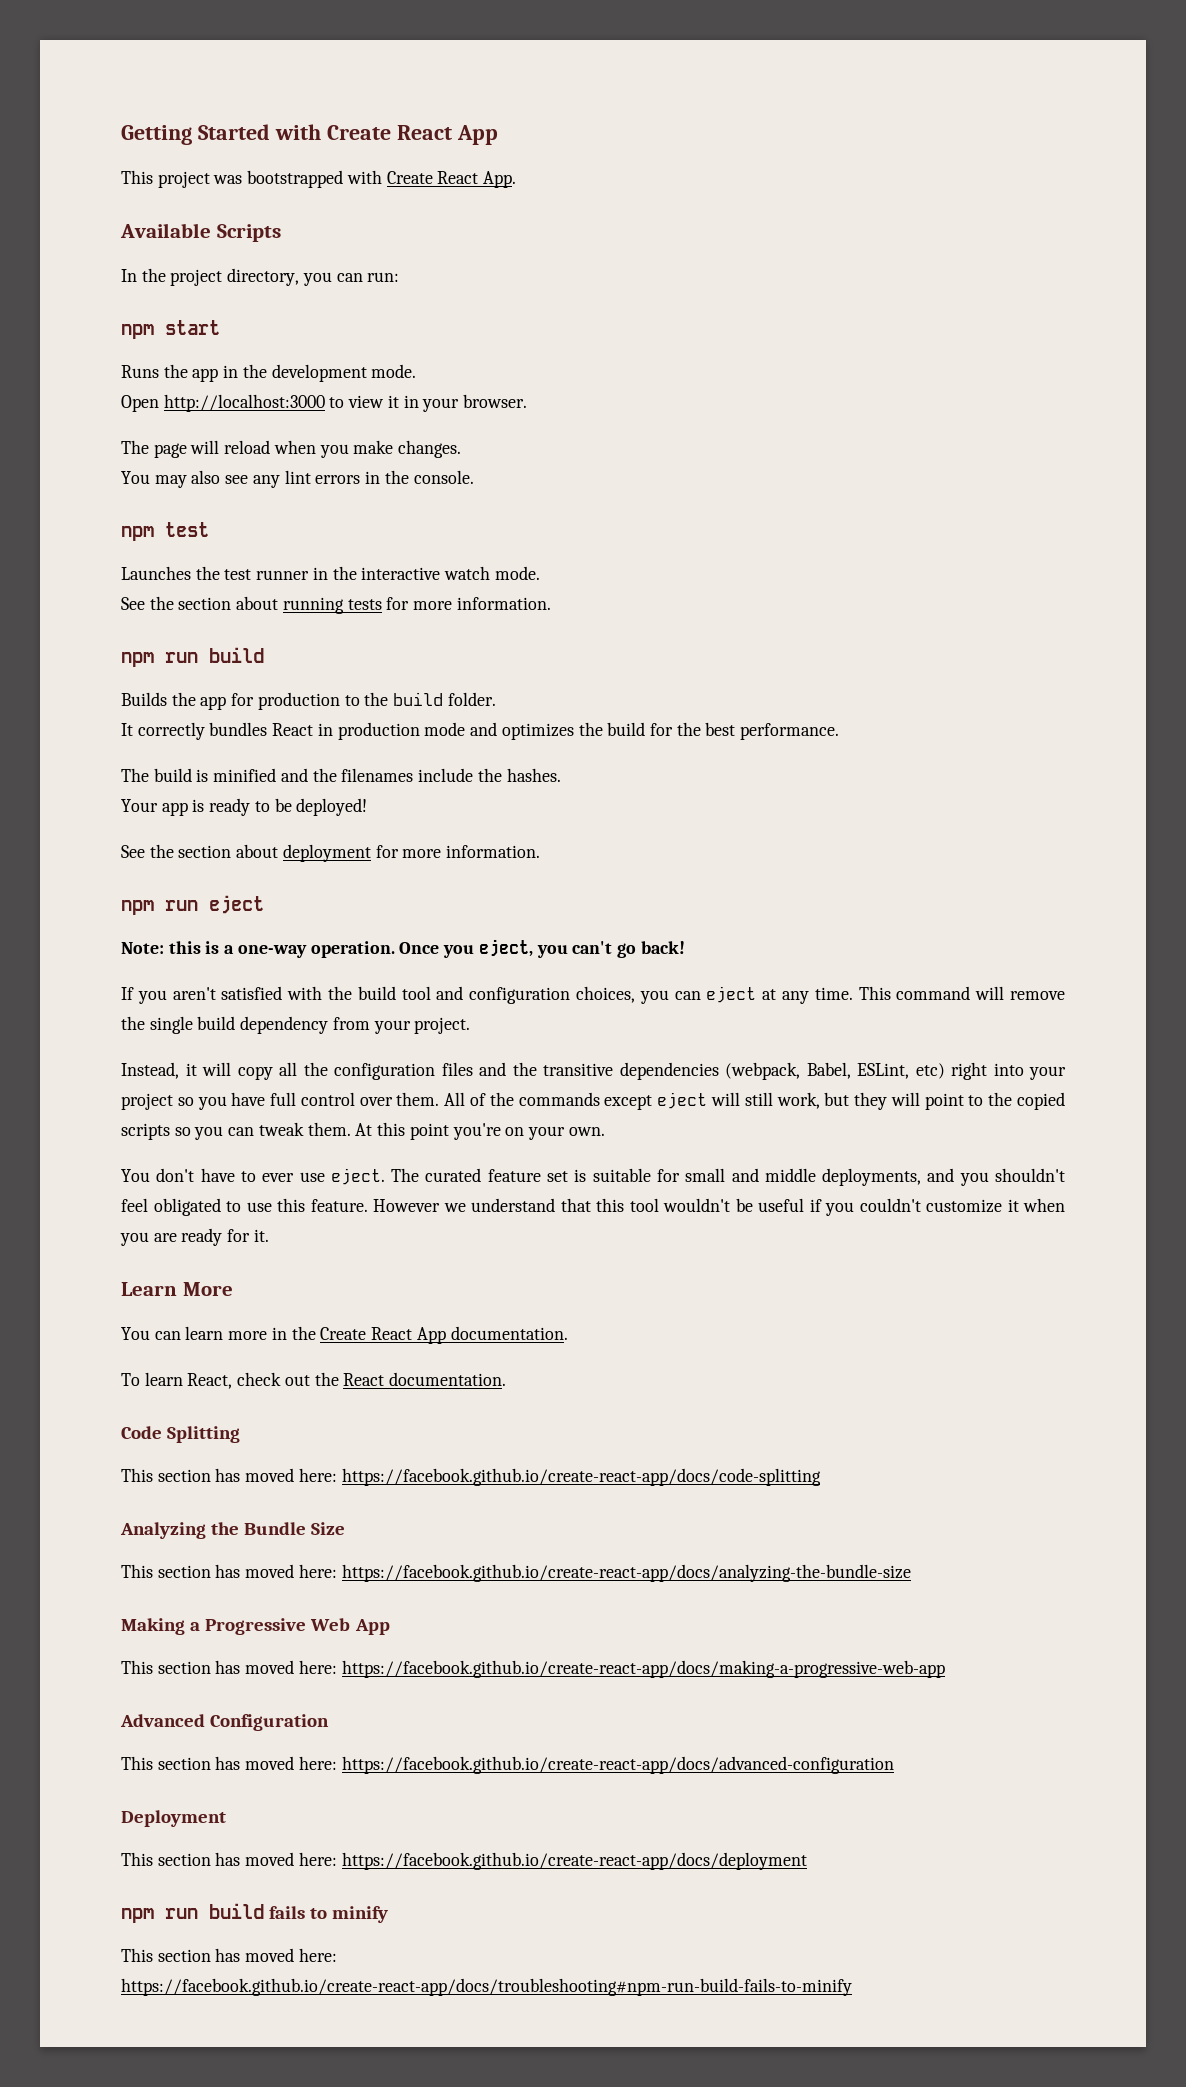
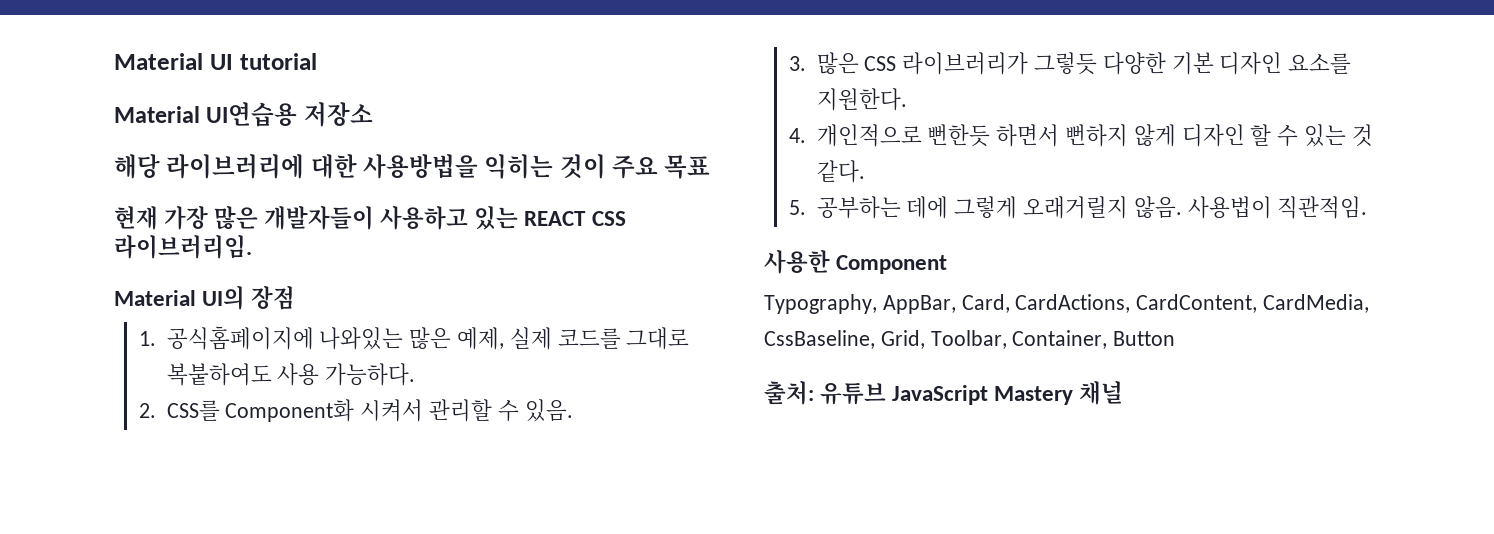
[121,124,498,145] [121,170,517,188] [120,223,281,242] [121,268,400,286] [121,320,220,339] [121,364,417,382] [121,394,528,412] [121,440,462,458] [121,470,474,488] [121,522,209,541] [121,566,540,580] [121,596,551,614] [121,647,264,667] [121,692,496,710] [121,722,840,740] [121,768,561,782] [121,798,368,816] [121,844,541,862] [121,895,264,915] [121,939,685,958] [121,986,1065,1004] [121,1016,471,1034] [121,1062,1066,1080] [121,1092,1065,1110] [121,1122,605,1140] [121,1168,1065,1186] [121,1198,1065,1216] [120,1228,269,1246] [121,1282,233,1296] [121,1326,568,1344] [121,1372,507,1389] [121,1426,241,1443] [121,1468,821,1486] [120,1522,346,1539] [121,1564,911,1582] [121,1618,390,1635] [121,1660,945,1678] [120,1714,330,1731] [121,1756,894,1774] [121,1810,226,1827] [121,1852,807,1870] [121,1903,389,1923] [121,1948,337,1962] [121,1978,852,1996] Getting Started with Create React App // This project was bootstrapped with Create React App. // Available Scripts // In the project directory, you can run: // npm start // Runs the app in the development mode. // Open http://localhost:3000 to view it in your browser. // The page will reload when you make changes. // You may also see any lint errors in the console. // npm test // Launches the test runner in the interactive watch mode. // See the section about running tests for more information. // npm run build // Builds the app for production to the build folder. // It correctly bundles React in production mode and optimizes the build for the best performance. // The build is minified and the filenames include the hashes. // Your app is ready to be deployed! // See the section about deployment for more information. // npm run eject // Note: this is a one-way operation. Once you eject, you can't go back! // If you aren't satisfied with the build tool and configuration choices, you can eject at any time. This command will remove the single build dependency from your project. // Instead, it will copy all the configuration files and the transitive dependencies (webpack, Babel, ESLint, etc) right into your project so you have full control over them. All of the commands except eject will still work, but they will point to the copied scripts so you can tweak them. At this point you're on your own. // You don't have to ever use eject. The curated feature set is suitable for small and middle deployments, and you shouldn't feel obligated to use this feature. However we understand that this tool wouldn't be useful if you couldn't customize it when you are ready for it. // Learn More // You can learn more in the Create React App documentation. // To learn React, check out the React documentation. // Code Splitting // This section has moved here: https://facebook.github.io/create-react-app/docs/code-splitting // Analyzing the Bundle Size // This section has moved here: https://facebook.github.io/create-react-app/docs/analyzing-the-bundle-size // Making a Progressive Web App // This section has moved here: https://facebook.github.io/create-react-app/docs/making-a-progressive-web-app // Advanced Configuration // This section has moved here: https://facebook.github.io/create-react-app/docs/advanced-configuration // Deployment // This section has moved here: https://facebook.github.io/create-react-app/docs/deployment // npm run build fails to minify // This section has moved here: https://facebook.github.io/create-react-app/docs/troubleshooting#npm-run-build-fails-to-minify -> [114,53,317,70] [114,102,373,127] [114,154,711,179] [114,206,626,230] [114,235,252,259] [114,286,296,310] [138,326,690,350] [166,363,416,386] [138,399,573,422] [788,52,1352,75] [816,88,907,111] [788,124,1373,147] [816,160,865,183] [788,196,1368,219] [764,250,948,274] [764,294,1370,314] [764,330,1176,349] [764,381,1124,405] Material UI tutorial // Material UI연습용 저장소 // 해당 라이브러리에 대한 사용방법을 익히는 것이 주요 목표 // 현재 가장 많은 개발자들이 사용하고 있는 REACT CSS 라이브러리임. // Material UI의 장점 // 1. 공식홈페이지에 나와있는 많은 예제, 실제 코드를 그대로 복붙하여도 사용 가능하다. // 2. CSS를 Component화 시켜서 관리할 수 있음. // 3. 많은 CSS 라이브러리가 그렇듯 다양한 기본 디자인 요소를 지원한다. // 4. 개인적으로 뻔한듯 하면서 뻔하지 않게 디자인 할 수 있는 것 같다. // 5. 공부하는 데에 그렇게 오래거릴지 않음. 사용법이 직관적임. // 사용한 Component // Typography, AppBar, Card, CardActions, CardContent, CardMedia, CssBaseline, Grid, Toolbar, Container, Button // 출처: 유튜브 JavaScript Mastery 채널

